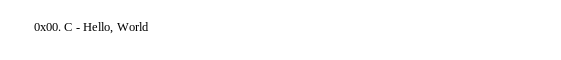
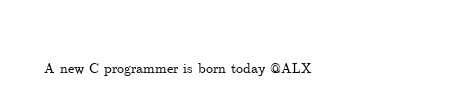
[34,22,149,34] 0x00. C - Hello, World -> [44,63,312,76] A new C programmer is born today @ALX

